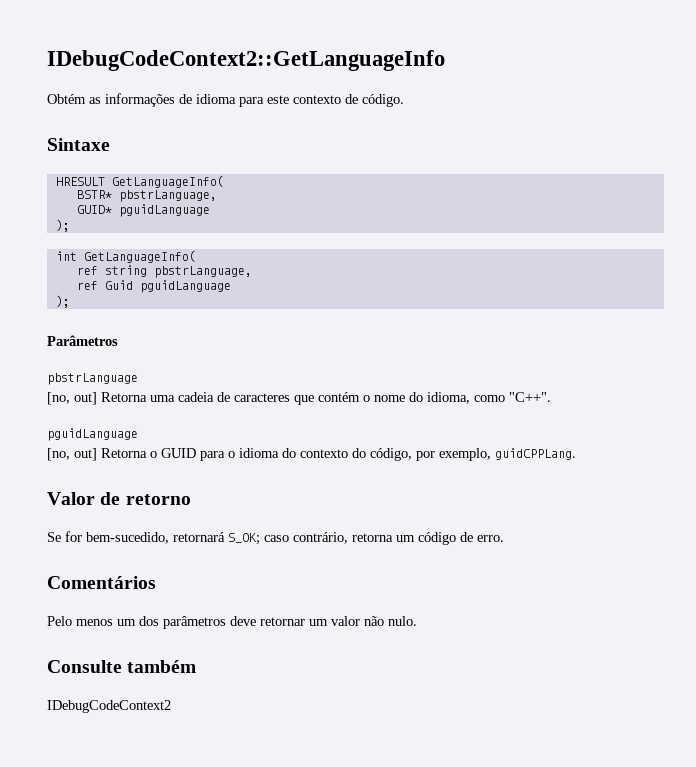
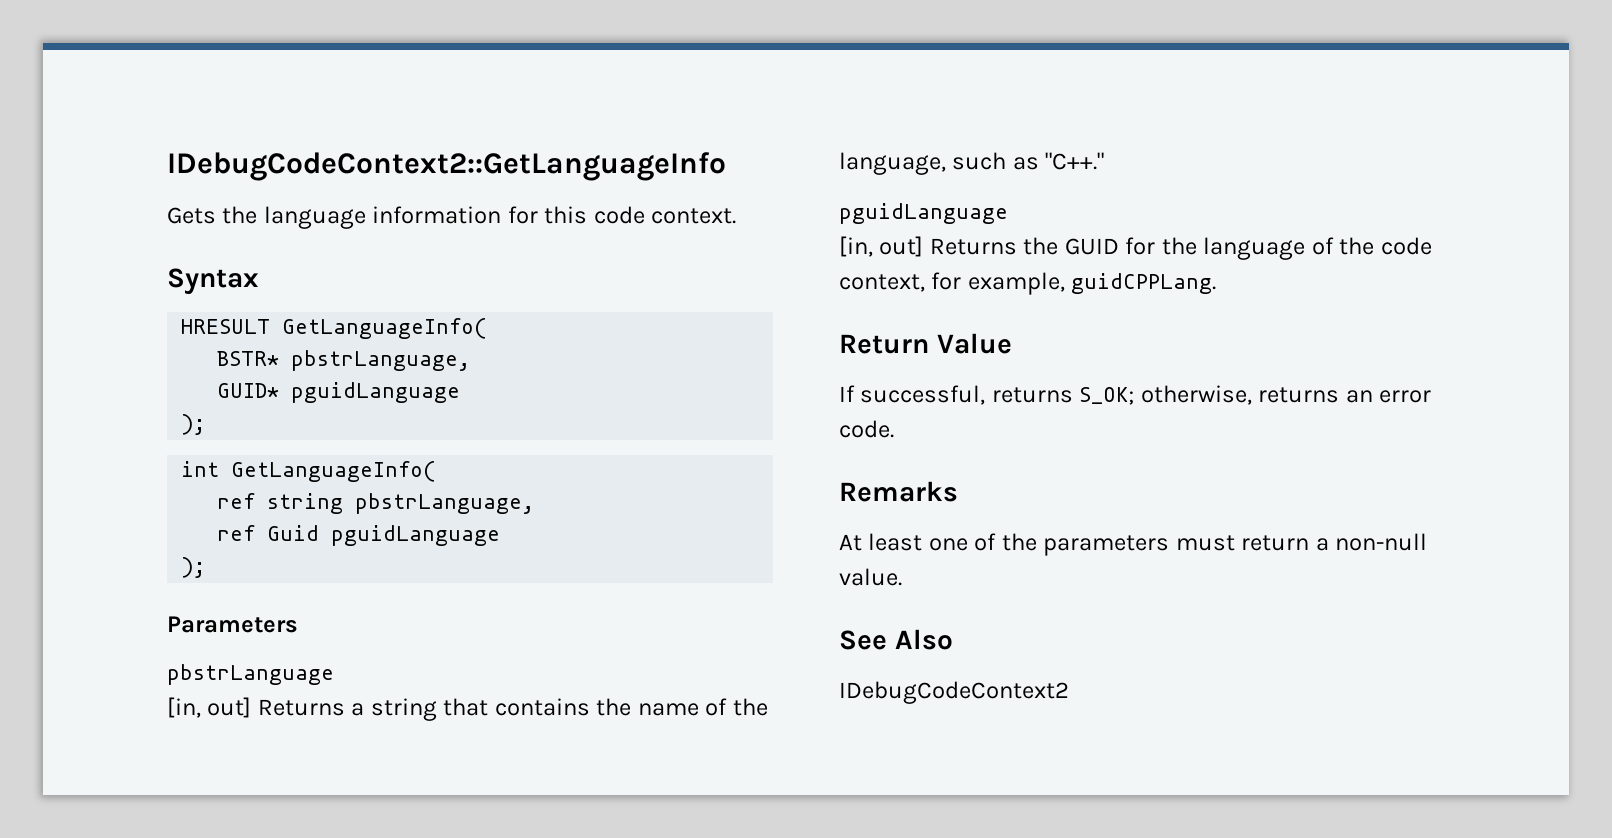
[47,93,404,107] [47,138,110,151] Obtém as informações de idioma para este contexto de código. // Sintaxe -> [167,206,737,229] [167,268,259,295] Gets the language information for this code context. // Syntax
[47,335,118,346] Parâmetros -> [167,616,298,633] Parameters
[47,392,551,405] [47,428,138,441] [47,448,576,461] [47,492,191,505] [47,531,504,545] [47,576,156,589] [47,616,417,629] [47,660,197,673] [no, out] Retorna uma cadeia de caracteres que contém o nome do idioma, como "C++". // pguidLanguage // [no, out] Retorna o GUID para o idioma do contexto do código, por exemplo, guidCPPLang. // Valor de retorno // Se for bem-sucedido, retornará S_OK; caso contrário, retorna um código de erro. // Comentários // Pelo menos um dos parâmetros deve retornar um valor não nulo. // Consulte também -> [167,697,768,721] [839,152,1105,175] [839,203,1008,224] [839,236,1432,260] [839,272,1217,295] [839,333,1012,354] [839,385,1432,405] [839,420,894,438] [839,481,958,502] [839,533,1428,556] [839,568,902,586] [839,629,953,650] [in, out] Returns a string that contains the name of the language, such as "C++." // pguidLanguage // [in, out] Returns the GUID for the language of the code context, for example, guidCPPLang. // Return Value // If successful, returns S_OK; otherwise, returns an error code. // Remarks // At least one of the parameters must return a non-null value. // See Also

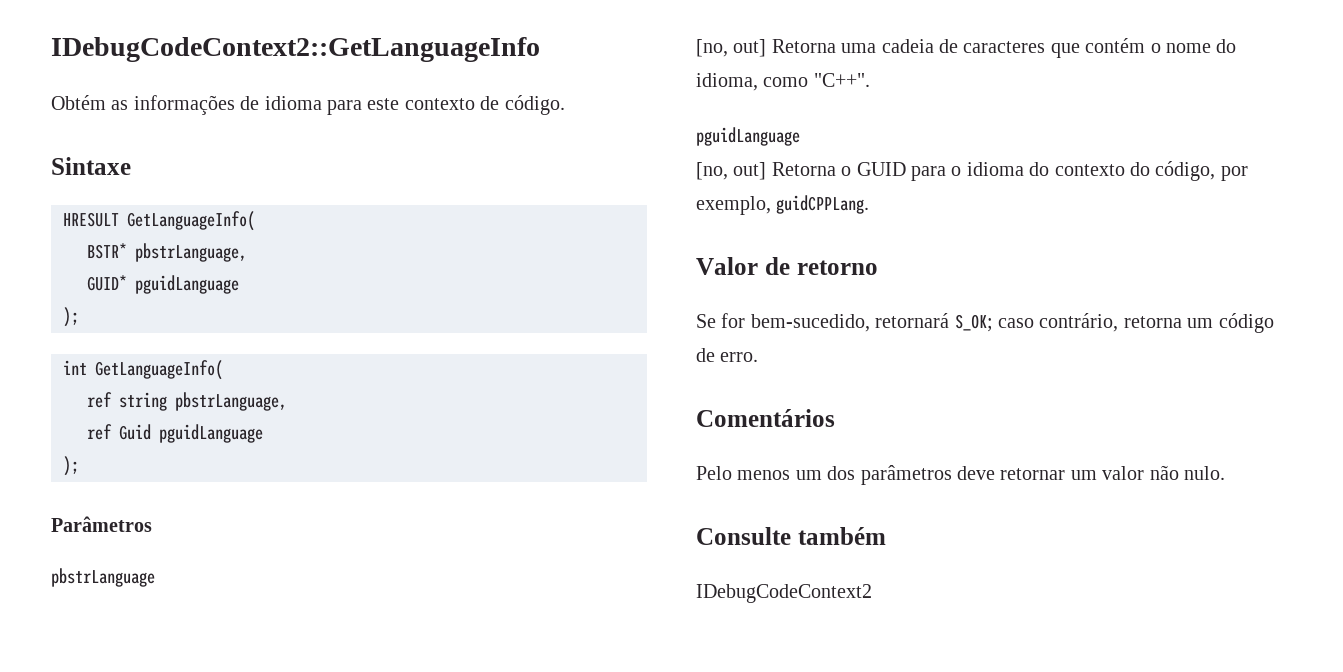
[167,206,737,229] [167,268,259,295] Gets the language information for this code context. // Syntax -> [51,95,565,115] [51,157,131,175] Obtém as informações de idioma para este contexto de código. // Sintaxe
[167,616,298,633] Parameters -> [51,516,152,532] Parâmetros
[167,697,768,721] [839,152,1105,175] [839,203,1008,224] [839,236,1432,260] [839,272,1217,295] [839,333,1012,354] [839,385,1432,405] [839,420,894,438] [839,481,958,502] [839,533,1428,556] [839,568,902,586] [839,629,953,650] [in, out] Returns a string that contains the name of the language, such as "C++." // pguidLanguage // [in, out] Returns the GUID for the language of the code context, for example, guidCPPLang. // Return Value // If successful, returns S_OK; otherwise, returns an error code. // Remarks // At least one of the parameters must return a non-null value. // See Also -> [696,38,1237,58] [696,73,870,91] [696,127,800,146] [696,161,1248,181] [696,195,870,215] [696,257,878,275] [696,313,1274,333] [696,348,759,362] [696,409,835,427] [696,465,1225,485] [696,527,886,545] [no, out] Retorna uma cadeia de caracteres que contém o nome do idioma, como "C++". // pguidLanguage // [no, out] Retorna o GUID para o idioma do contexto do código, por exemplo, guidCPPLang. // Valor de retorno // Se for bem-sucedido, retornará S_OK; caso contrário, retorna um código de erro. // Comentários // Pelo menos um dos parâmetros deve retornar um valor não nulo. // Consulte também

